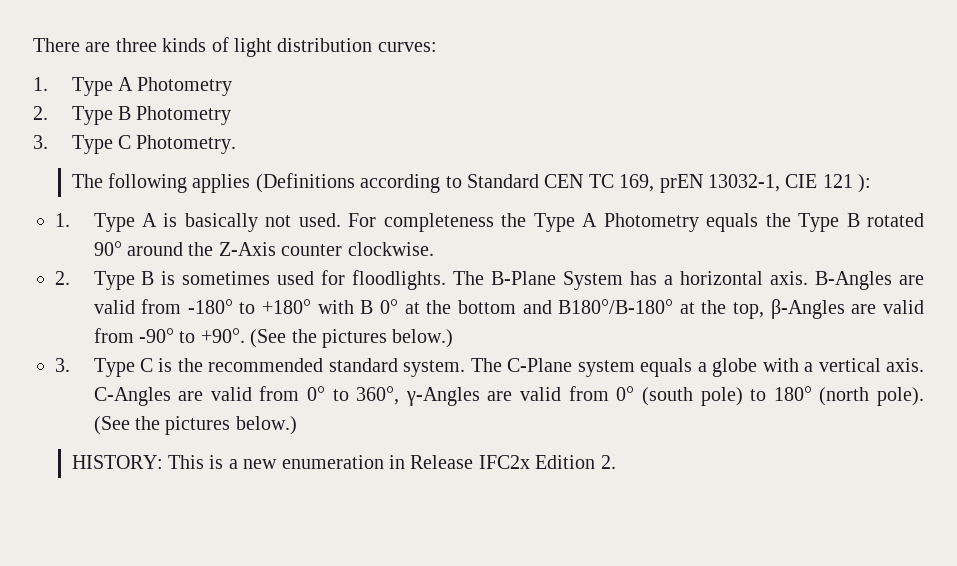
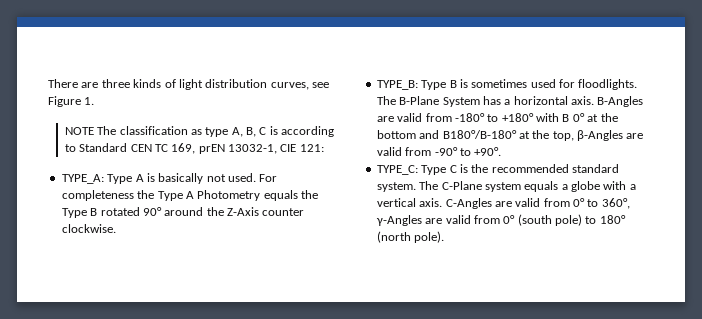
[377,42,437,52] [33,77,233,96] [33,106,232,125] [33,135,237,154] [71,173,355,193] curves: // 1. Type A Photometry // 2. Type B Photometry // 3. Type C Photometry. // The following applies (Definitions -> [270,82,329,90] [48,96,95,107] [64,126,278,137] curves, see Figure 1. // NOTE The classification as type A, B, C is
[822,174,872,193] [55,213,70,227] 121 ): // 1. -> [299,144,324,152] [61,174,104,184] 121: // TYPE_A:
[55,271,70,285] 2. -> [376,80,418,90] TYPE_B:
[250,329,454,348] [55,358,70,372] (See the pictures below.) // 3. -> [376,165,418,175] // TYPE_C:
[93,416,297,435] [71,455,616,469] (See the pictures below.) // HISTORY: This is a new enumeration in Release IFC2x Edition 2. -> (445, 237) none

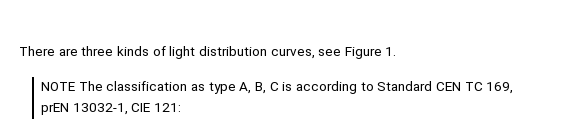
[61,173,278,184] [61,190,318,201] [61,207,305,218] [61,224,116,233] [376,79,638,90] [376,96,644,107] [376,113,618,122] [376,130,644,141] [376,147,502,156] [376,164,619,175] [376,181,636,192] [376,198,630,209] [375,214,626,226] [376,231,445,243] // TYPE_A: Type A is basically not used. For completeness the Type A Photometry equals the Type B rotated 90° around the Z-Axis counter clockwise. // TYPE_B: Type B is sometimes used for floodlights. The B-Plane System has a horizontal axis. B-Angles are valid from -180° to +180° with B 0° at the bottom and B180°/B-180° at the top, β-Angles are valid from -90° to +90°. // TYPE_C: Type C is the recommended standard system. The C-Plane system equals a globe with a vertical axis. C-Angles are valid from 0° to 360°, γ-Angles are valid from 0° (south pole) to 180° (north pole). -> (182, 107) none

